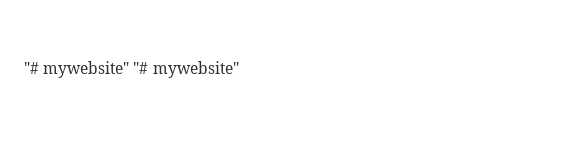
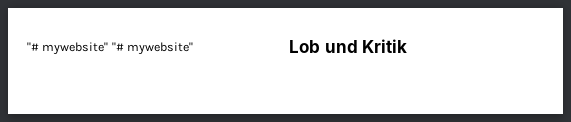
(239, 69) none -> [289,39,408,53] // Lob und Kritik

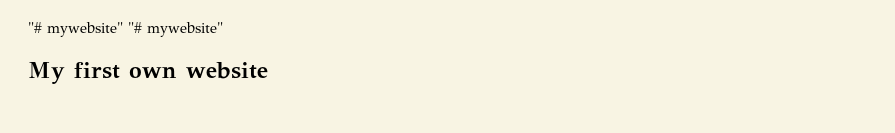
[289,39,408,53] Lob und Kritik -> [28,62,268,84] My first own website

